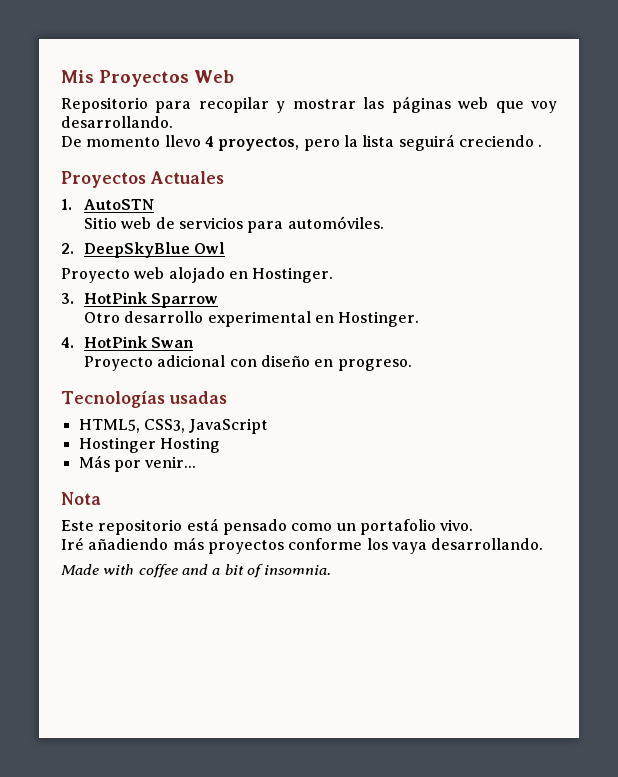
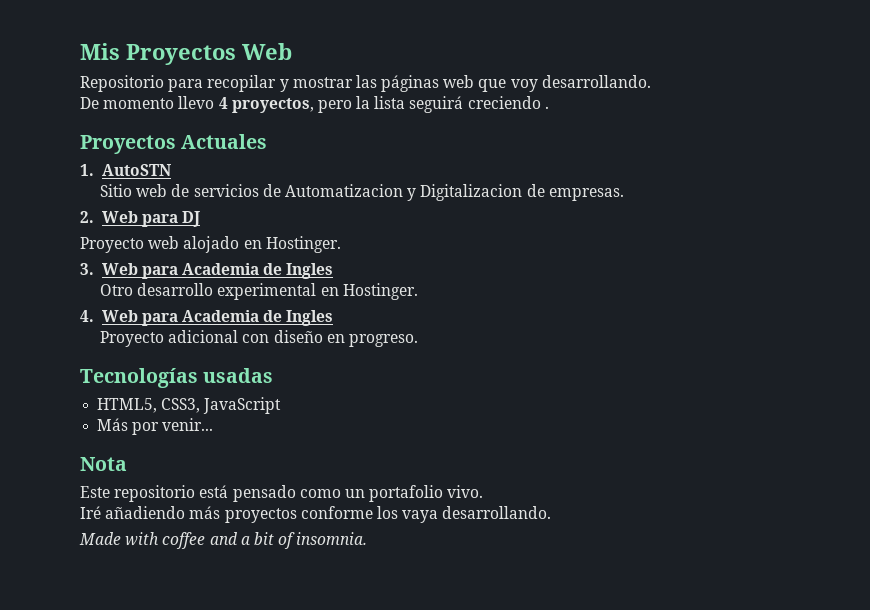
[247,216,384,233] [61,242,226,258] para automóviles. // 2. DeepSkyBlue Owl -> [262,184,624,201] [80,211,201,227] de Automatizacion y Digitalizacion de empresas. // 2. Web para DJ
[83,292,219,308] HotPink Sparrow -> [101,263,334,279] Web para Academia de Ingles
[83,336,195,348] HotPink Swan -> [101,310,334,326] Web para Academia de Ingles
[78,437,220,453] // Hostinger Hosting -> (282, 405) none

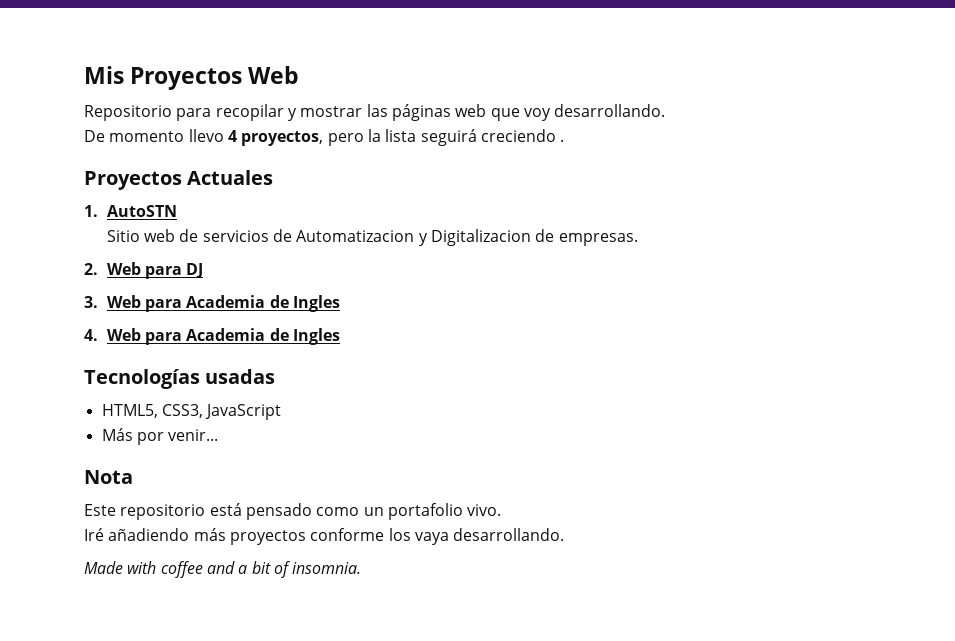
[80,236,341,253] [80,263,334,279] [100,283,418,300] [80,310,334,326] [100,330,419,347] Proyecto web alojado en Hostinger. // 3. Web para Academia de Ingles // Otro desarrollo experimental en Hostinger. // 4. Web para Academia de Ingles // Proyecto adicional con diseño en progreso. -> [84,295,340,312] [84,328,340,345] 3. Web para Academia de Ingles // 4. Web para Academia de Ingles

